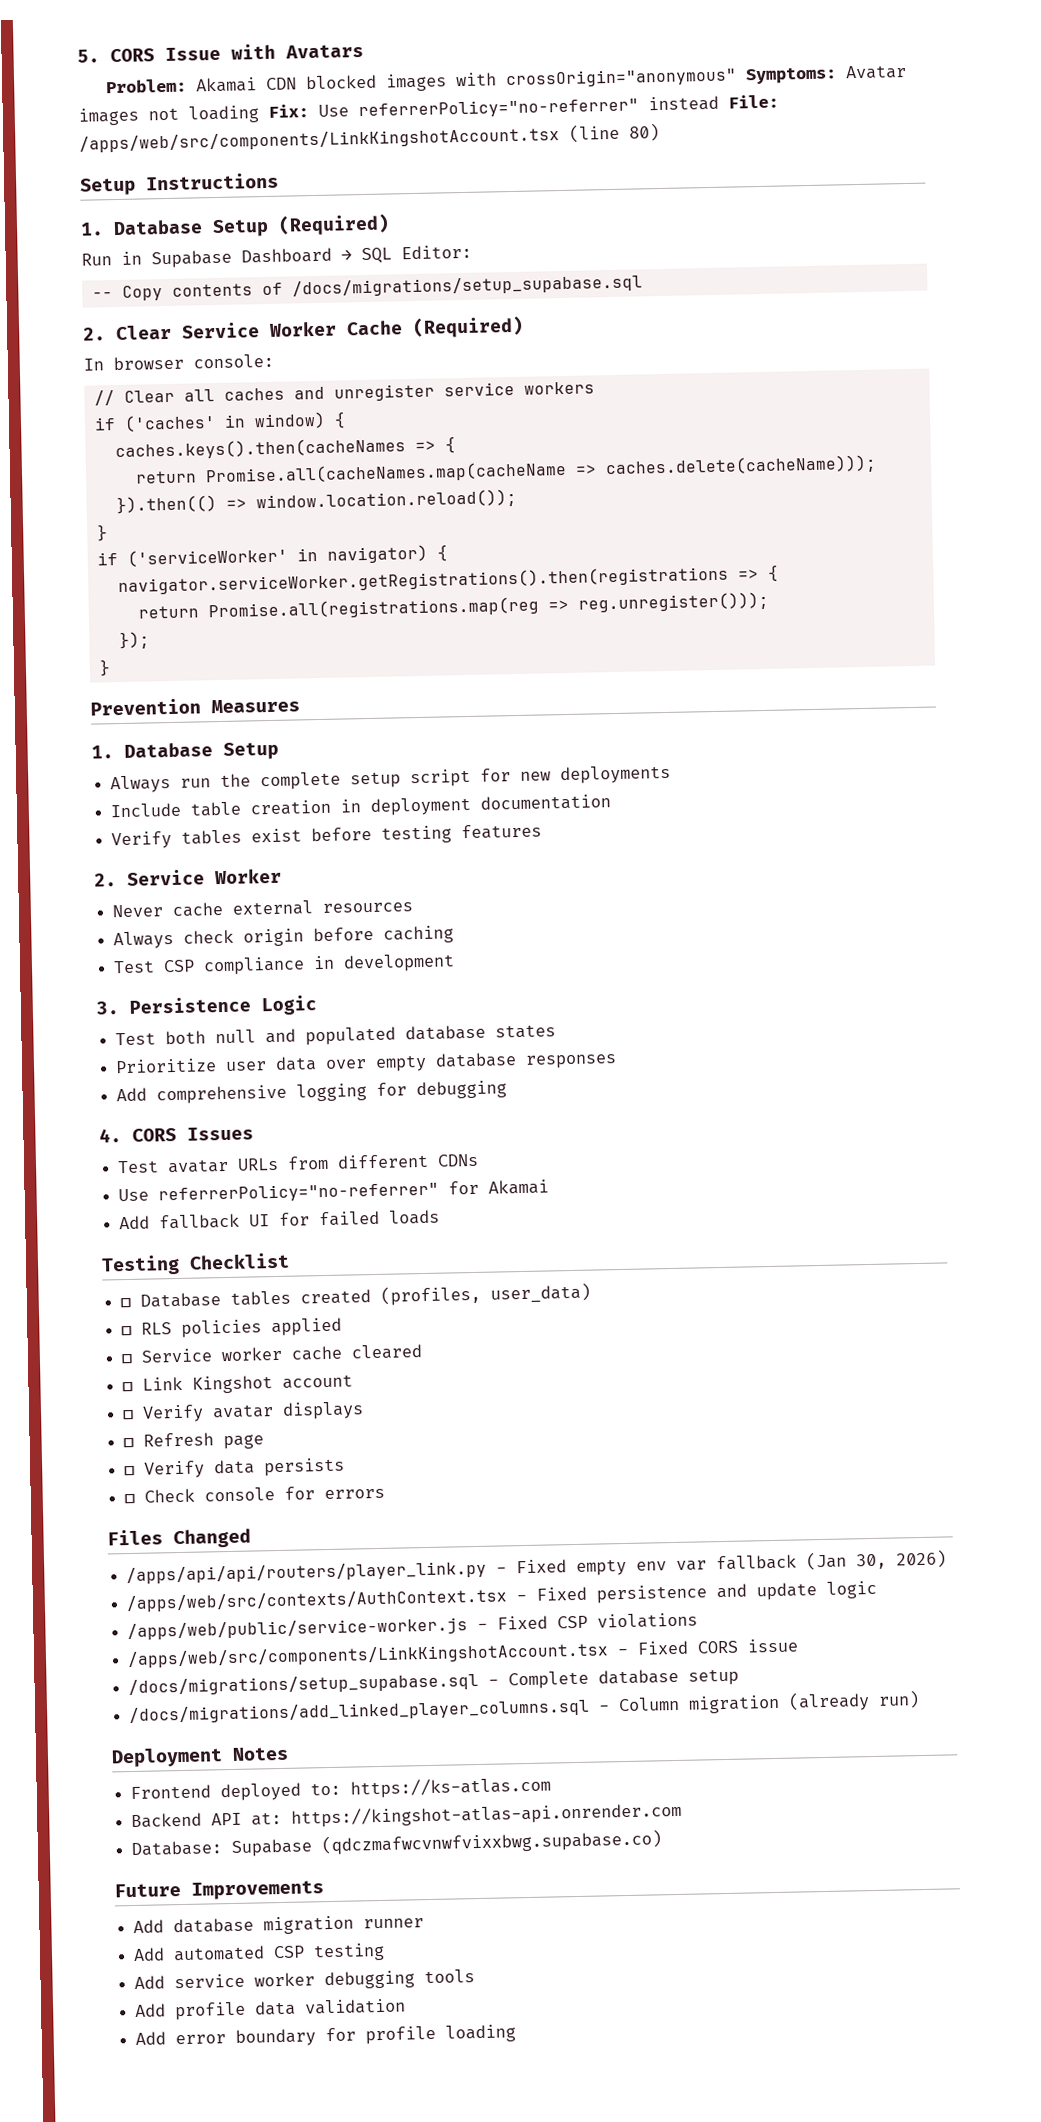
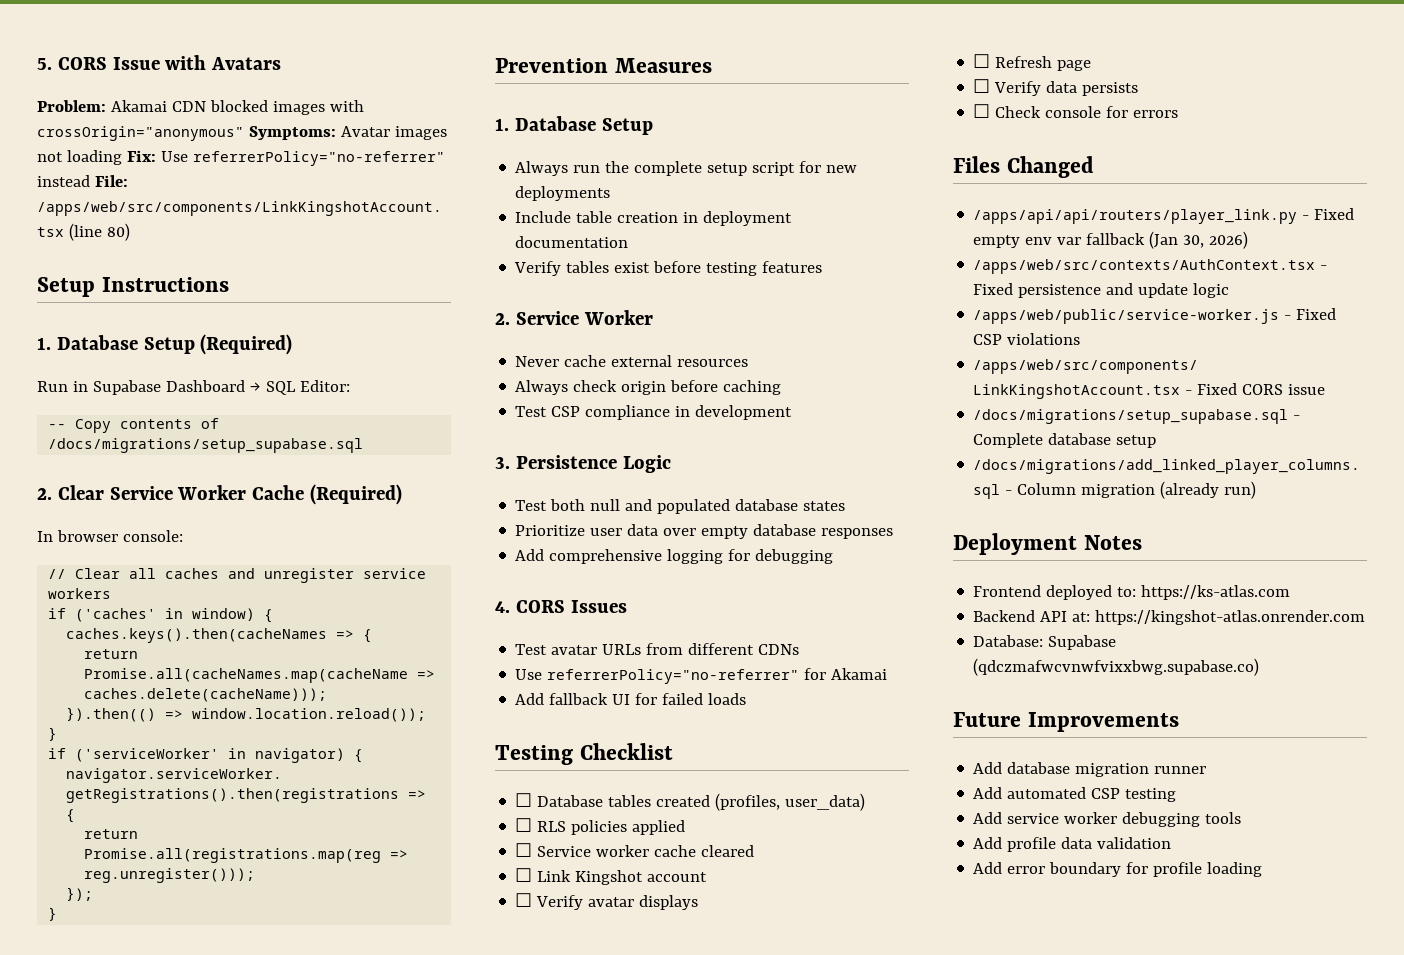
[291,1801,683,1828] https://kingshot-atlas-api.onrender.com -> [1095,610,1366,625] https://kingshot-atlas.onrender.com

